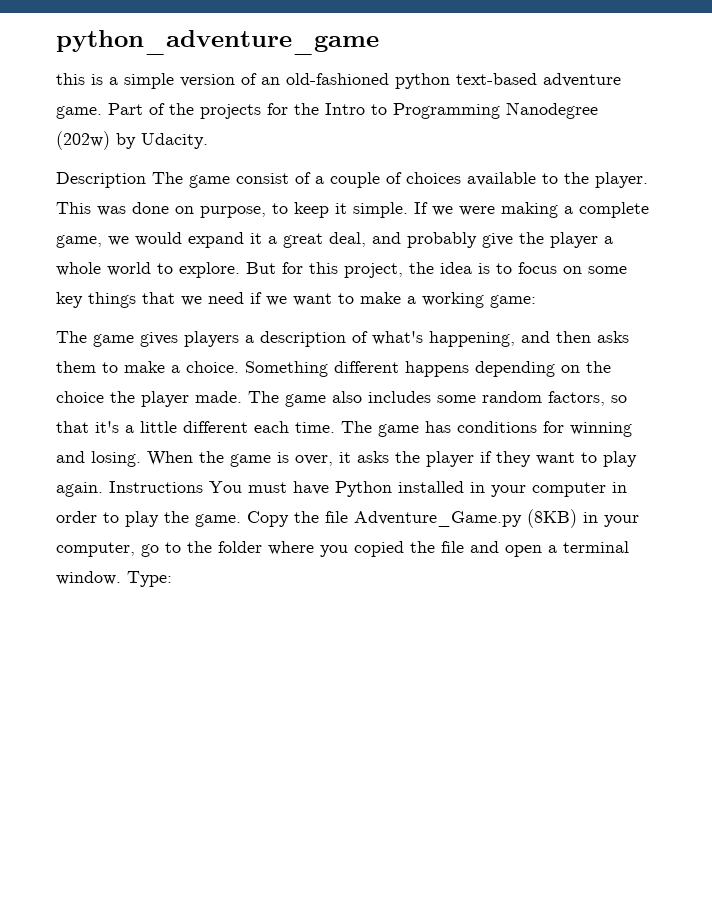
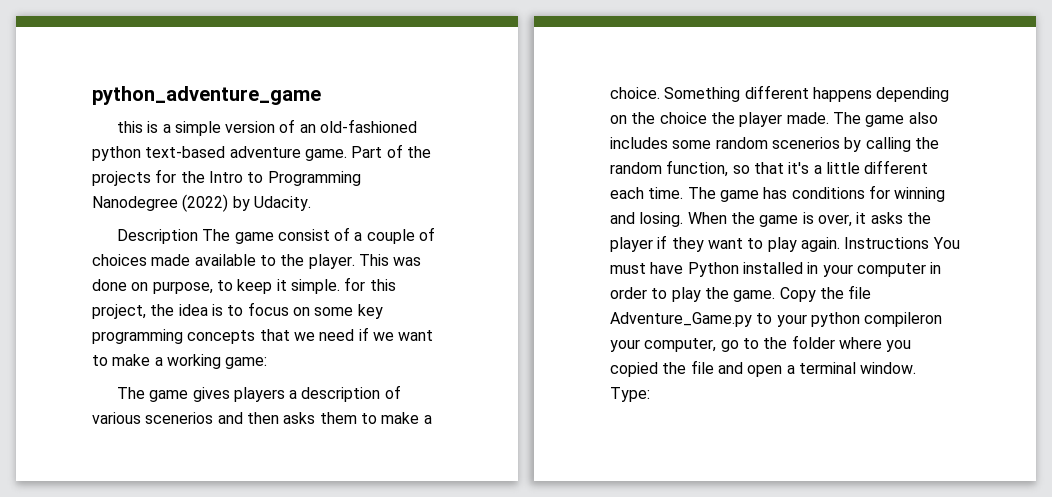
[56,131,110,150] (202w) -> [182,194,229,212] (2022)
(461, 178) none -> [151,254,191,266] made
[414,202,649,218] [56,232,613,248] [56,262,276,278] If we were making a complete game, we would expand it a great deal, and probably give the player a whole world to explore. But -> (340, 286) none
[88,292,136,308] things -> [92,329,256,344] programming concepts
[372,331,515,347] what's happening, -> [92,412,214,424] various scenerios
[548,391,605,406] factors, -> [771,137,939,152] [610,160,729,177] scenerios by calling the random function,
[527,509,598,528] (8KB) in -> [756,312,943,327] to your python compileron

